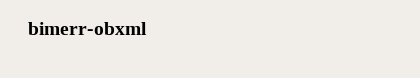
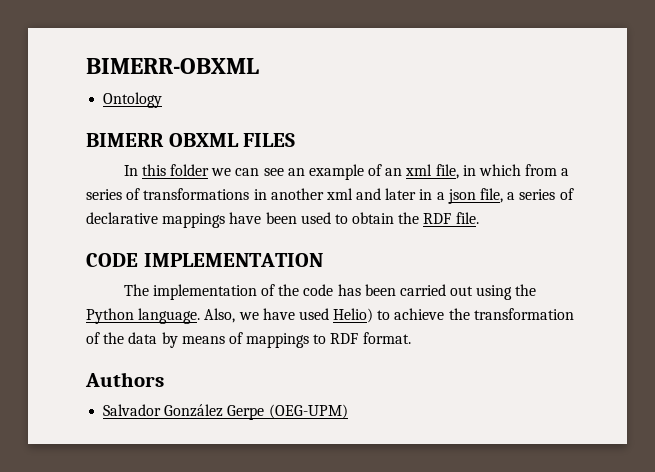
[28,22,147,35] bimerr-obxml -> [86,58,259,74] [103,92,163,108] [86,133,296,147] [123,164,570,180] [86,188,574,204] [86,212,479,228] [86,253,323,267] [123,284,537,300] [86,308,574,324] [86,332,411,348] [85,372,164,387] [103,404,348,420] BIMERR-OBXML // Ontology // BIMERR OBXML FILES // In this folder we can see an example of an xml file, in which from a series of transformations in another xml and later in a json file, a series of declarative mappings have been used to obtain the RDF file. // CODE IMPLEMENTATION // The implementation of the code has been carried out using the Python language. Also, we have used Helio) to achieve the transformation of the data by means of mappings to RDF format. // Authors // Salvador González Gerpe (OEG-UPM)

